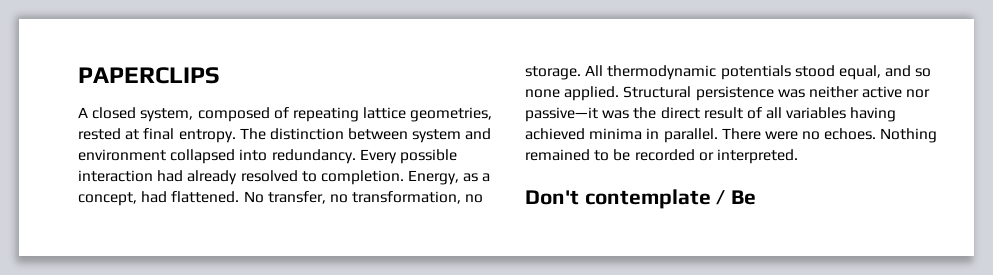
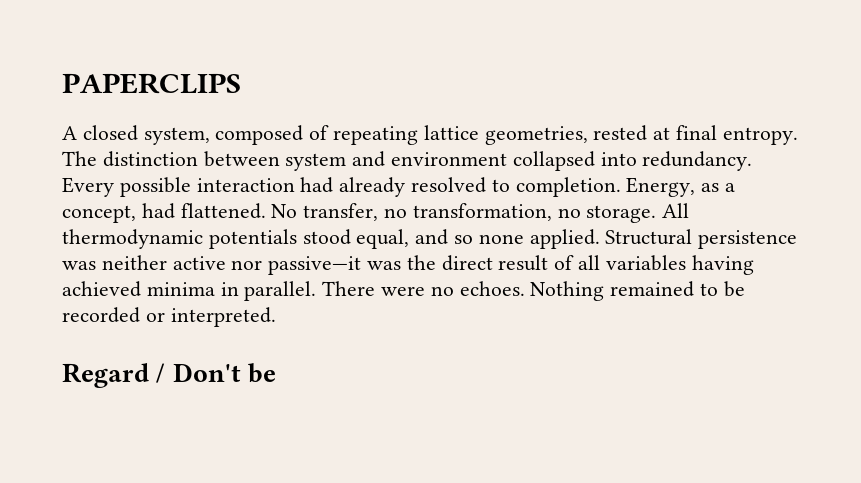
[525,189,757,209] Don't contemplate / Be -> [62,363,276,388] Regard / Don't be

